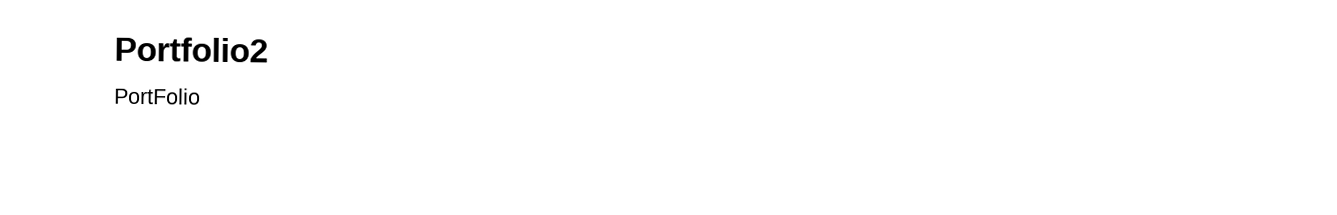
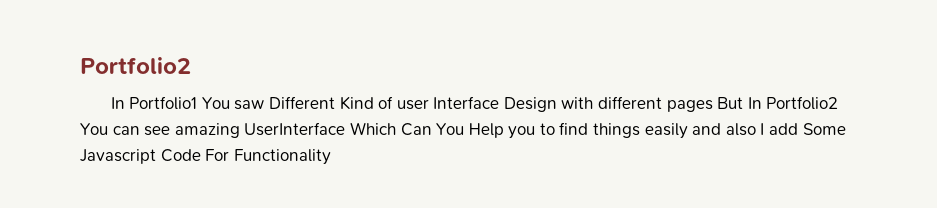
[114,87,201,105] PortFolio -> [110,96,839,112] [80,122,846,139] [80,149,331,165] In Portfolio1 You saw Different Kind of user Interface Design with different pages But In Portfolio2 You can see amazing UserInterface Which Can You Help you to find things easily and also I add Some Javascript Code For Functionality

